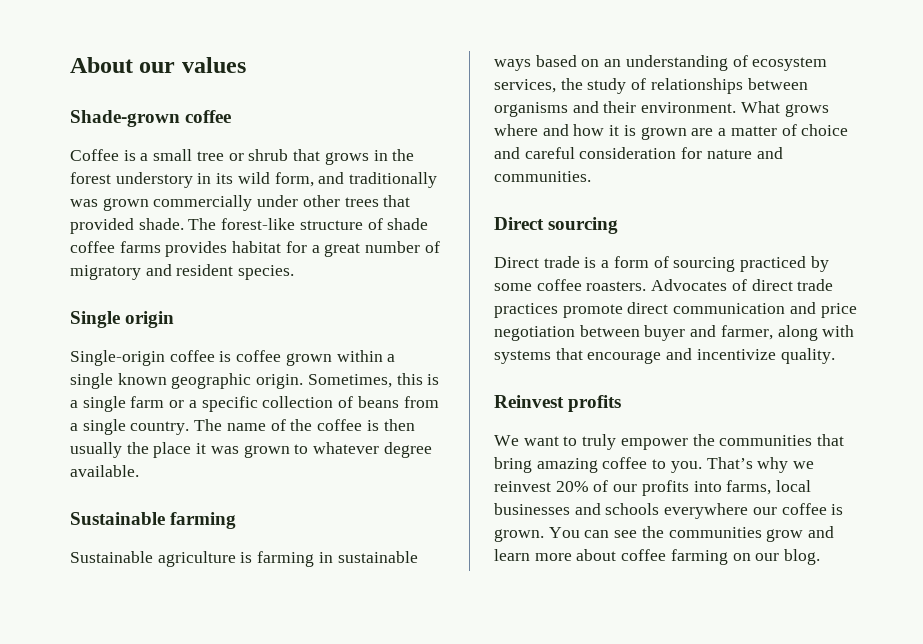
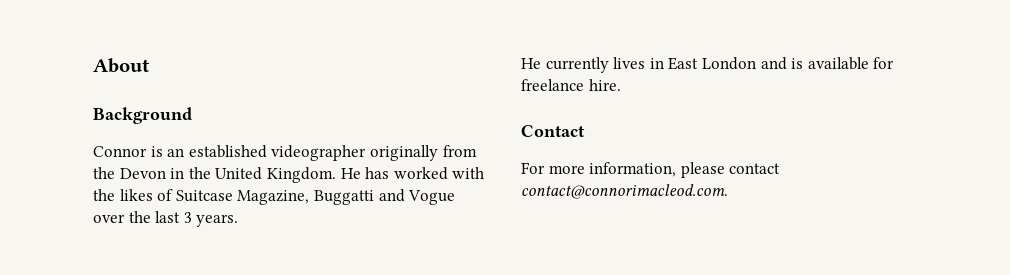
[139,57,246,73] [70,110,232,127] [70,149,415,165] [70,172,438,188] [70,195,411,211] [70,218,429,234] [70,241,440,257] [70,264,295,280] [70,311,175,328] [70,350,396,366] [70,373,440,389] [70,396,439,412] [70,419,415,435] [70,442,432,458] [70,465,139,477] [70,512,237,529] [70,551,418,567] [494,55,828,71] [494,78,808,94] [494,101,829,117] [494,124,849,140] [494,147,783,159] [494,171,591,182] [494,217,619,234] [494,256,829,272] [494,279,834,291] [494,302,857,318] [494,325,855,341] [494,348,835,364] [494,395,622,412] [494,434,845,450] [494,457,815,473] [494,480,812,496] [494,503,844,519] [494,526,835,542] [494,549,821,565] our values // Shade-grown coffee // Coffee is a small tree or shrub that grows in the forest understory in its wild form, and traditionally was grown commercially under other trees that provided shade. The forest-like structure of shade coffee farms provides habitat for a great number of migratory and resident species. // Single origin // Single-origin coffee is coffee grown within a single known geographic origin. Sometimes, this is a single farm or a specific collection of beans from a single country. The name of the coffee is then usually the place it was grown to whatever degree available. // Sustainable farming // Sustainable agriculture is farming in sustainable ways based on an understanding of ecosystem services, the study of relationships between organisms and their environment. What grows where and how it is grown are a matter of choice and careful consideration for nature and communities. // Direct sourcing // Direct trade is a form of sourcing practiced by some coffee roasters. Advocates of direct trade practices promote direct communication and price negotiation between buyer and farmer, along with systems that encourage and incentivize quality. // Reinvest profits // We want to truly empower the communities that bring amazing coffee to you. That’s why we reinvest 20% of our profits into farms, local businesses and schools everywhere our coffee is grown. You can see the communities grow and learn more about coffee farming on our blog. -> [93,107,192,124] [93,145,477,161] [93,167,485,183] [93,189,456,205] [93,211,239,227] [521,57,895,73] [521,79,621,91] [521,125,585,137] [521,162,781,178] [521,184,728,199] // Background // Connor is an established videographer originally from the Devon in the United Kingdom. He has worked with the likes of Suitcase Magazine, Buggatti and Vogue over the last 3 years. // He currently lives in East London and is available for freelance hire. // Contact // For more information, please contact contact@connorimacleod.com.

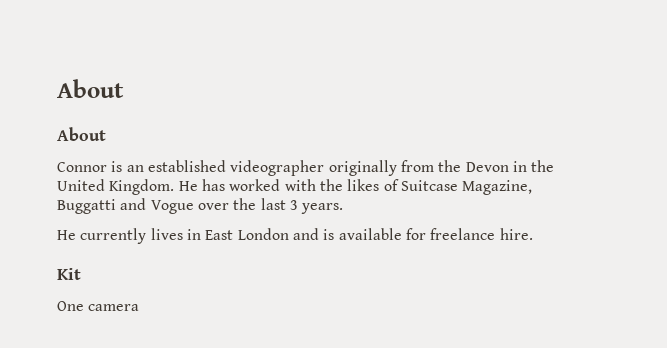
[93,58,149,73] [93,107,192,124] About // Background -> [57,79,124,98] [57,127,106,141] About // About
[521,125,585,137] [521,162,781,178] [521,184,728,199] Contact // For more information, please contact contact@connorimacleod.com. -> [57,268,81,280] [57,301,140,311] Kit // One camera

